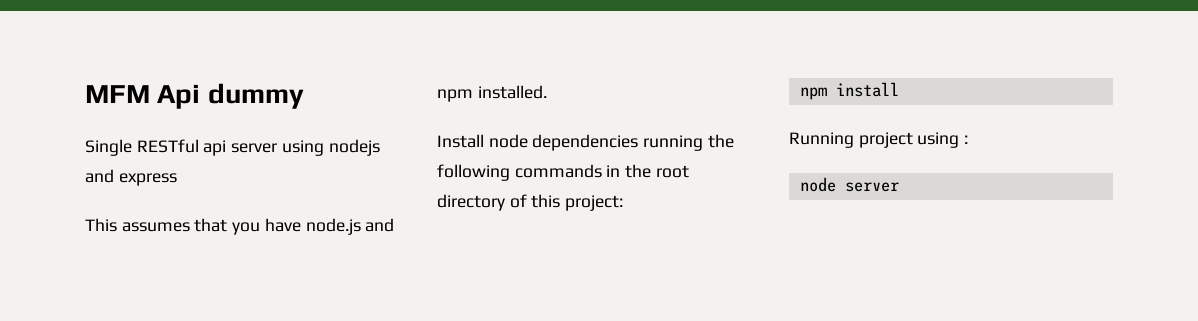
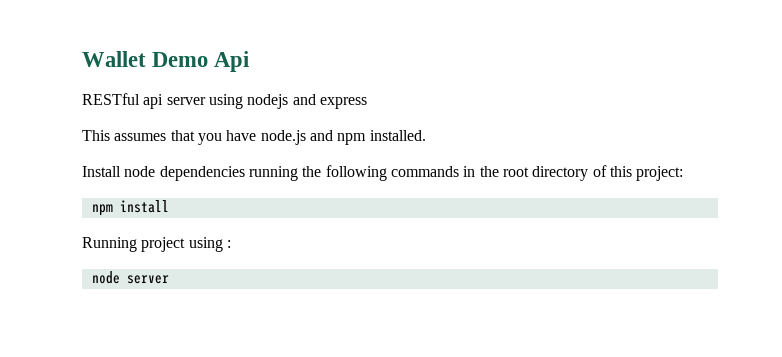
[85,85,150,103] MFM -> [82,51,209,67] Wallet Demo
[207,83,304,109] [85,139,132,156] dummy // Single -> (250, 61) //

